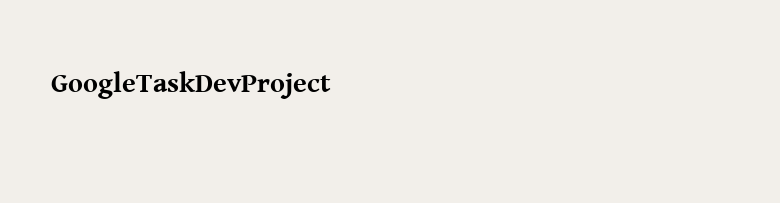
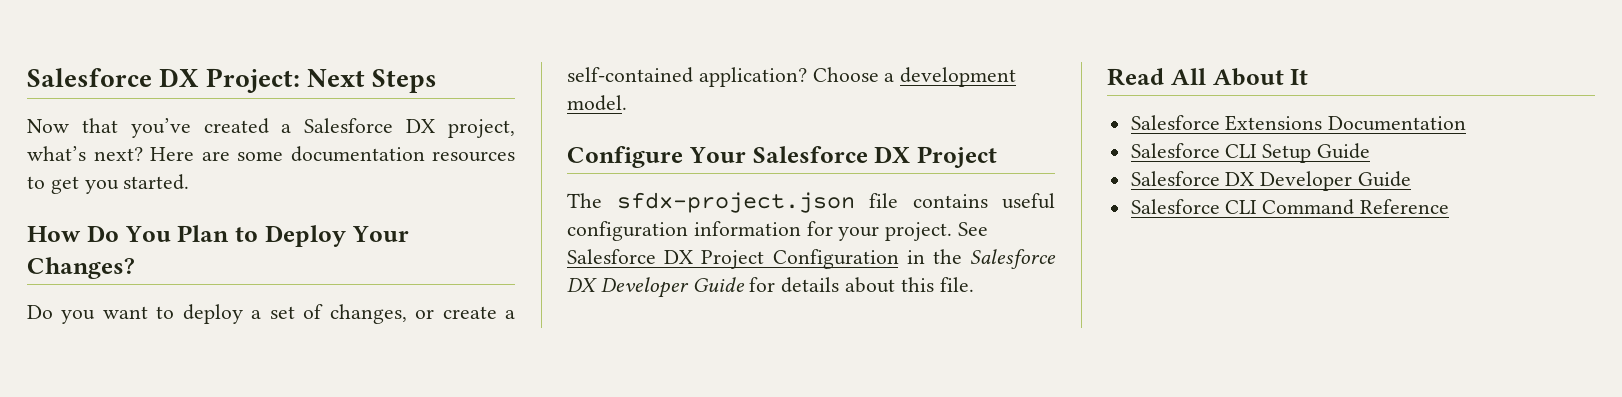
[51,71,331,99] GoogleTaskDevProject -> [27,68,438,93] [27,118,515,138] [27,146,515,162] [27,174,190,194] [27,225,409,247] [27,257,135,279] [27,304,515,324] [567,67,1017,87] [567,95,627,111] [567,146,997,168] [567,192,1055,213] [567,221,989,241] [567,249,1056,269] [567,277,974,298] [1107,68,1309,86] [1130,115,1467,131] [1130,143,1371,163] [1130,171,1412,191] [1130,199,1450,215] Salesforce DX Project: Next Steps // Now that you’ve created a Salesforce DX project, what’s next? Here are some documentation resources to get you started. // How Do You Plan to Deploy Your Changes? // Do you want to deploy a set of changes, or create a self-contained application? Choose a development model. // Configure Your Salesforce DX Project // The sfdx-project.json file contains useful configuration information for your project. See Salesforce DX Project Configuration in the Salesforce DX Developer Guide for details about this file. // Read All About It // Salesforce Extensions Documentation // Salesforce CLI Setup Guide // Salesforce DX Developer Guide // Salesforce CLI Command Reference

